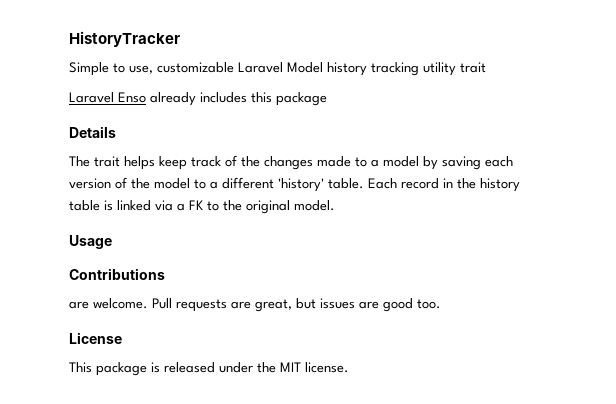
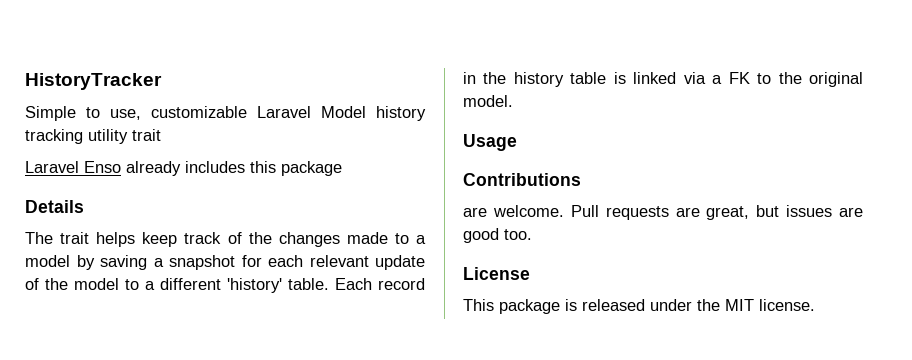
[485,156,513,167] [69,178,111,189] each version -> [153,255,425,270] a snapshot for each relevant update

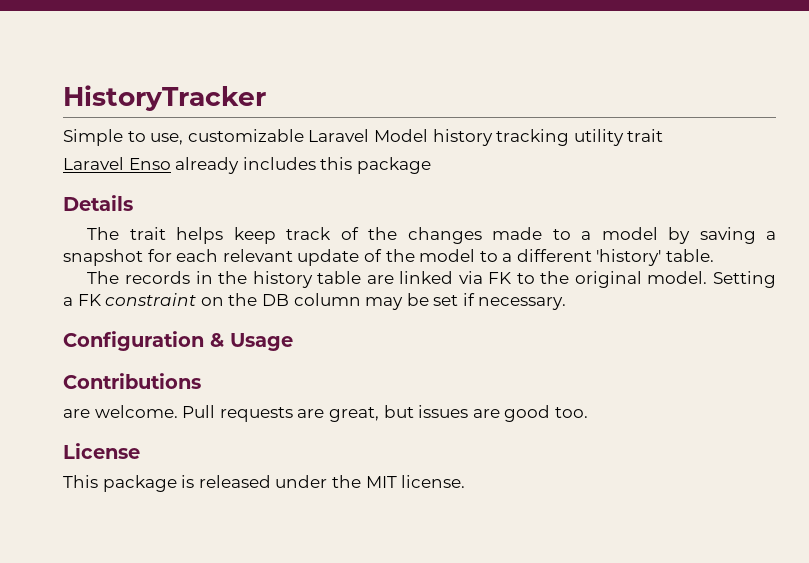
[335,278,425,290] Each record -> [87,271,191,284] // The records
[613,72,626,84] is -> [366,275,394,284] are
[712,75,723,84] a -> (483, 277) none
(513, 101) // -> [713,271,777,288] [63,293,567,310] [63,331,224,351] Setting a FK constraint on the DB column may be set if necessary. // Configuration &

